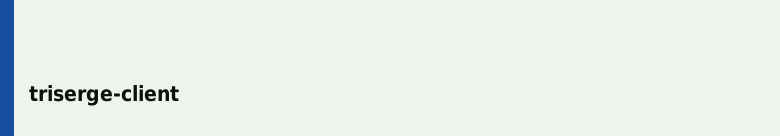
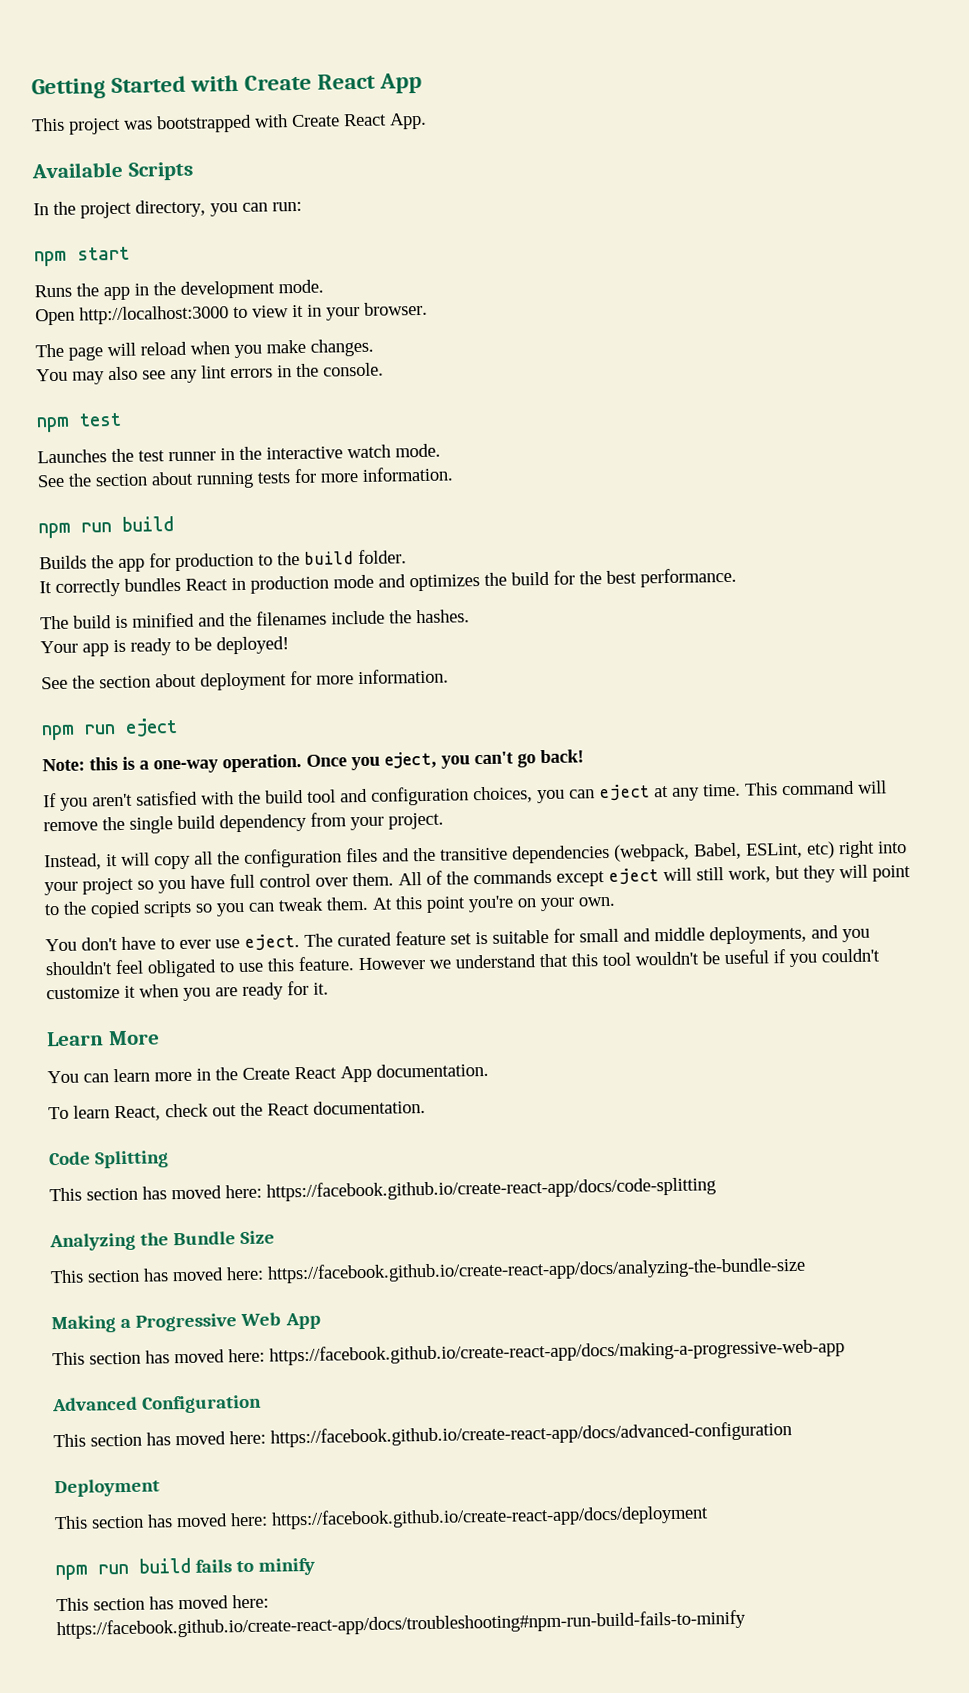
[29,85,179,106] triserge-client -> [31,72,423,100] [31,112,427,135] [31,161,194,181] [33,199,302,219] [34,246,130,267] [34,279,324,301] [35,301,428,326] [35,338,374,361] [36,362,384,385] [36,412,122,433] [37,443,441,464] [37,466,453,489] [38,516,174,539] [39,549,407,572] [39,567,737,597] [40,609,470,630] [40,636,289,657] [41,668,449,691] [41,718,178,741] [42,749,584,774] [43,780,887,811] [43,812,444,834] [44,840,907,871] [44,864,911,896] [44,895,615,919] [45,925,870,952] [45,948,880,978] [46,980,329,1001] [46,1030,160,1047] [47,1062,489,1084] [48,1100,426,1122] [48,1150,170,1169] [49,1176,716,1202] [49,1230,276,1252] [50,1256,806,1284] [51,1312,321,1334] [52,1338,845,1366] [51,1394,263,1414] [53,1421,792,1448] [54,1478,160,1498] [54,1504,709,1530] [55,1557,316,1581] [56,1594,269,1612] [56,1609,746,1640] Getting Started with Create React App // This project was bootstrapped with Create React App. // Available Scripts // In the project directory, you can run: // npm start // Runs the app in the development mode. // Open http://localhost:3000 to view it in your browser. // The page will reload when you make changes. // You may also see any lint errors in the console. // npm test // Launches the test runner in the interactive watch mode. // See the section about running tests for more information. // npm run build // Builds the app for production to the build folder. // It correctly bundles React in production mode and optimizes the build for the best performance. // The build is minified and the filenames include the hashes. // Your app is ready to be deployed! // See the section about deployment for more information. // npm run eject // Note: this is a one-way operation. Once you eject, you can't go back! // If you aren't satisfied with the build tool and configuration choices, you can eject at any time. This command will remove the single build dependency from your project. // Instead, it will copy all the configuration files and the transitive dependencies (webpack, Babel, ESLint, etc) right into your project so you have full control over them. All of the commands except eject will still work, but they will point to the copied scripts so you can tweak them. At this point you're on your own. // You don't have to ever use eject. The curated feature set is suitable for small and middle deployments, and you shouldn't feel obligated to use this feature. However we understand that this tool wouldn't be useful if you couldn't customize it when you are ready for it. // Learn More // You can learn more in the Create React App documentation. // To learn React, check out the React documentation. // Code Splitting // This section has moved here: https://facebook.github.io/create-react-app/docs/code-splitting // Analyzing the Bundle Size // This section has moved here: https://facebook.github.io/create-react-app/docs/analyzing-the-bundle-size // Making a Progressive Web App // This section has moved here: https://facebook.github.io/create-react-app/docs/making-a-progressive-web-app // Advanced Configuration // This section has moved here: https://facebook.github.io/create-react-app/docs/advanced-configuration // Deployment // This section has moved here: https://facebook.github.io/create-react-app/docs/deployment // npm run build fails to minify // This section has moved here: https://facebook.github.io/create-react-app/docs/troubleshooting#npm-run-build-fails-to-minify

